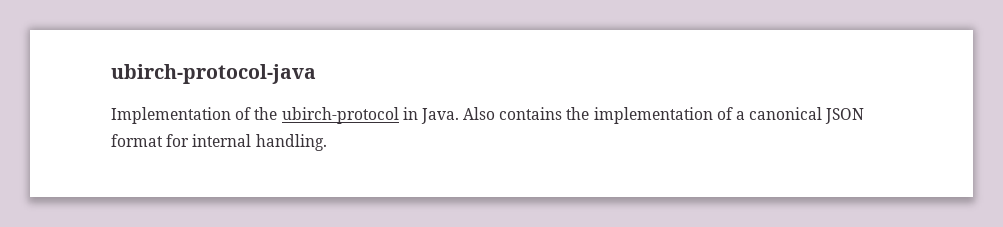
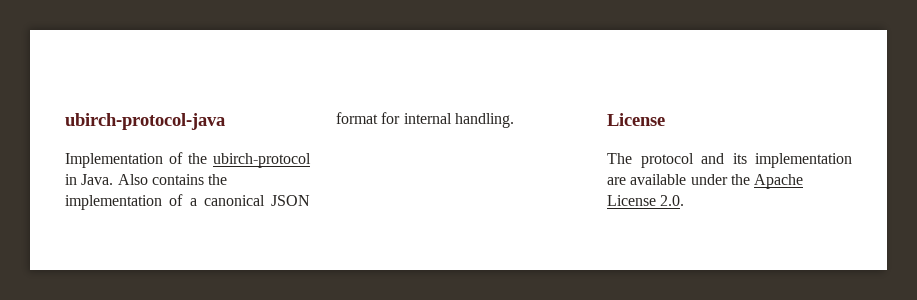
(327, 142) none -> [607,113,665,126] [607,153,852,168] [607,174,804,189] [607,195,685,206] // License // The protocol and its implementation are available under the Apache License 2.0.

